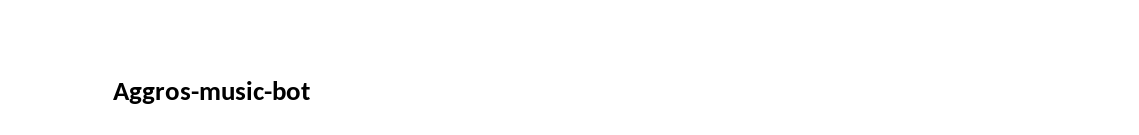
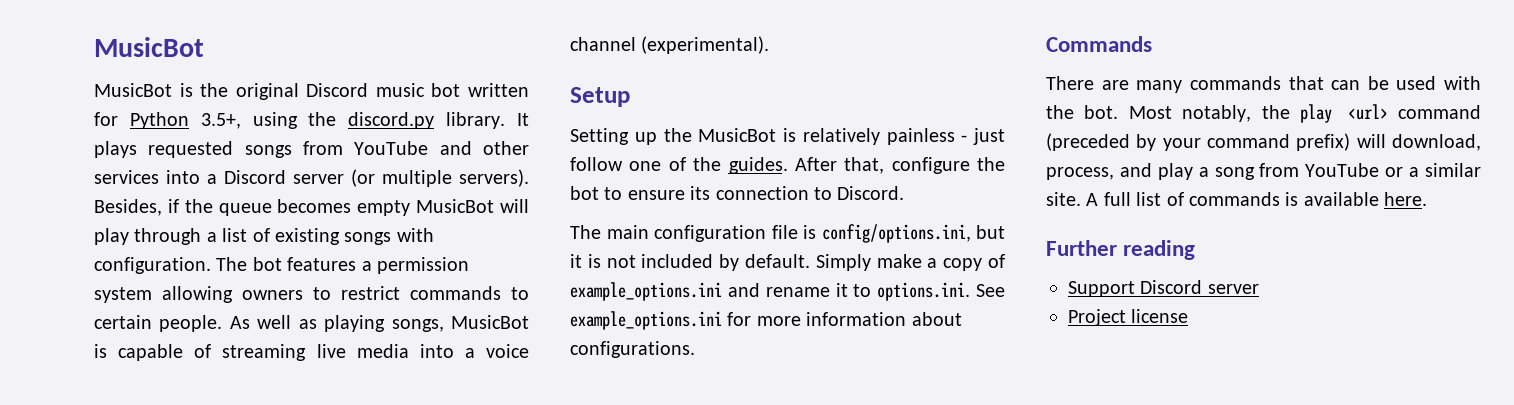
[113,81,310,104] Aggros-music-bot -> [94,37,204,57] [94,83,529,100] [94,112,529,129] [94,141,529,158] [94,169,529,187] [94,199,529,216] [94,228,434,245] [94,257,469,274] [94,286,529,303] [94,315,529,332] [94,344,529,361] [570,36,770,54] [570,87,630,107] [570,128,1005,145] [570,157,1005,174] [570,186,905,200] [570,224,1005,243] [570,254,1005,271] [570,282,1005,301] [570,311,962,330] [570,341,695,358] [1046,36,1152,52] [1046,76,1481,93] [1046,104,1481,123] [1046,133,1481,151] [1046,163,1481,180] [1046,192,1428,206] [1046,240,1196,260] [1068,280,1259,297] [1068,309,1189,326] MusicBot // MusicBot is the original Discord music bot written for Python 3.5+, using the discord.py library. It plays requested songs from YouTube and other services into a Discord server (or multiple servers). Besides, if the queue becomes empty MusicBot will play through a list of existing songs with configuration. The bot features a permission system allowing owners to restrict commands to certain people. As well as playing songs, MusicBot is capable of streaming live media into a voice channel (experimental). // Setup // Setting up the MusicBot is relatively painless - just follow one of the guides. After that, configure the bot to ensure its connection to Discord. // The main configuration file is config/options.ini, but it is not included by default. Simply make a copy of example_options.ini and rename it to options.ini. See example_options.ini for more information about configurations. // Commands // There are many commands that can be used with the bot. Most notably, the play <url> command (preceded by your command prefix) will download, process, and play a song from YouTube or a similar site. A full list of commands is available here. // Further reading // Support Discord server // Project license

